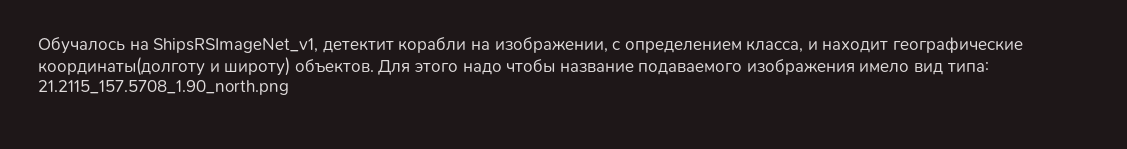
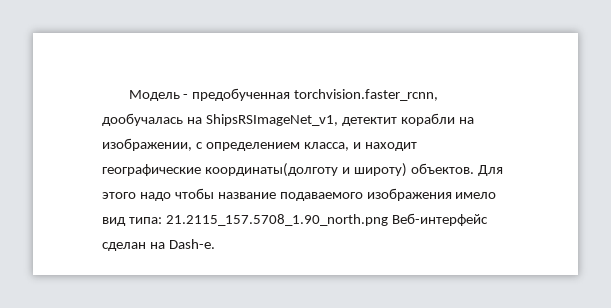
[38,37,125,54] Обучалось -> [128,88,439,101] [102,113,183,126] Модель - предобученная torchvision.faster_rcnn, дообучалась
(289, 87) none -> [391,213,488,226] [102,239,215,251] Веб-интерфейс сделан на Dash-e.

